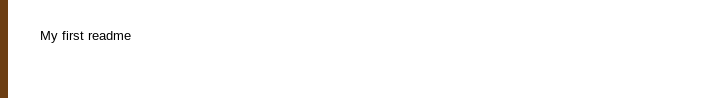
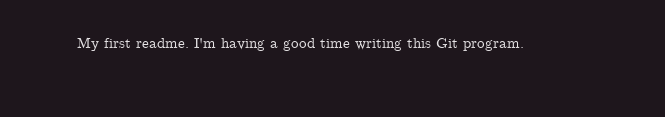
[88,31,131,40] readme -> [136,38,524,51] readme. I'm having a good time writing this Git program.

